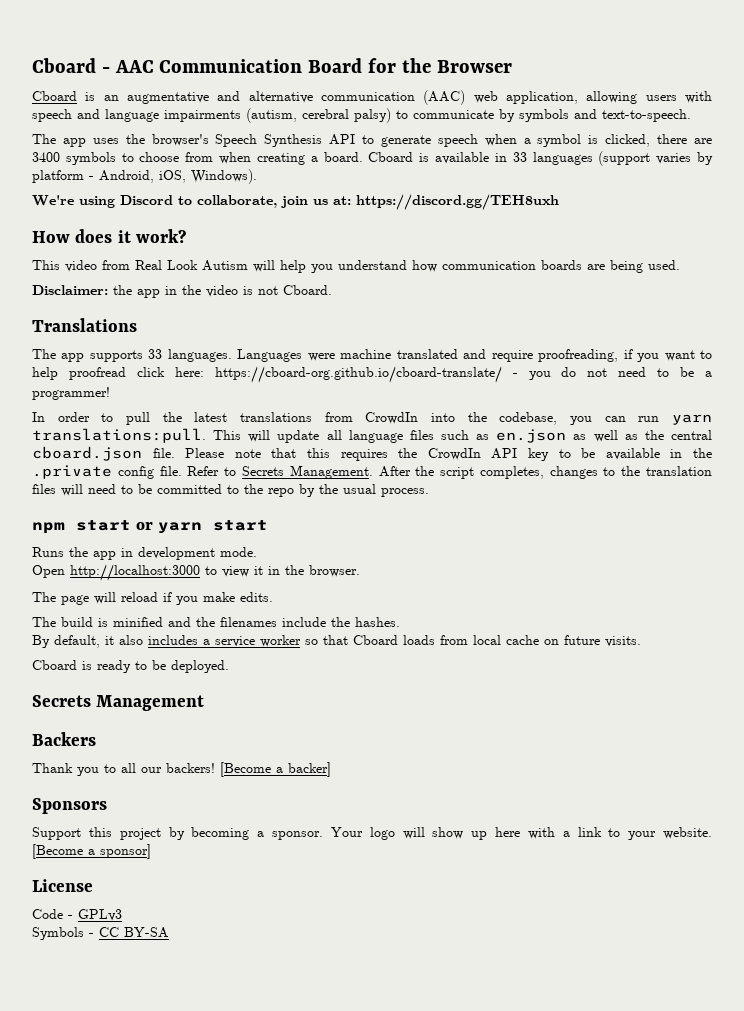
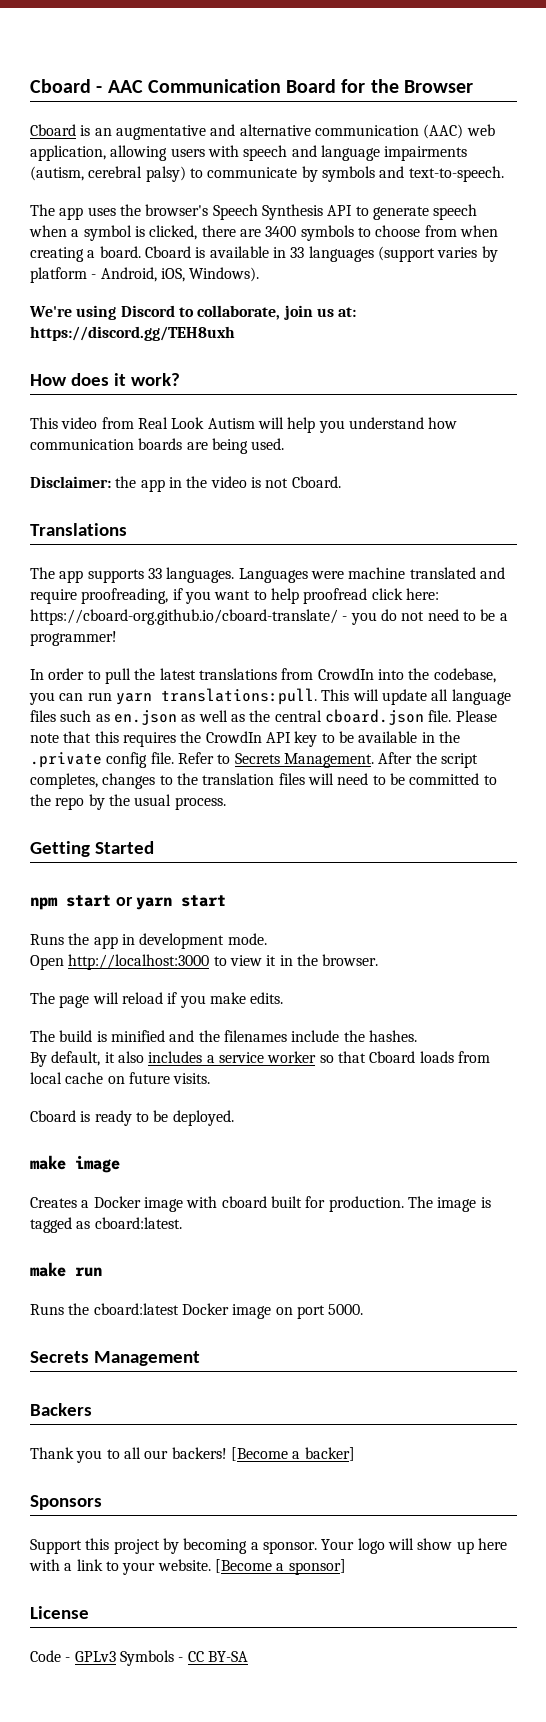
(429, 492) none -> [30,841,154,857] // Getting Started
(229, 666) none -> [30,1155,120,1173] [30,1196,491,1212] [30,1217,182,1233] [30,1262,102,1277] [30,1303,364,1319] // make image // Creates a Docker image with cboard built for production. The image is tagged as cboard:latest. // make run // Runs the cboard:latest Docker image on port 5000.
(122, 915) // -> (116, 1656) none

